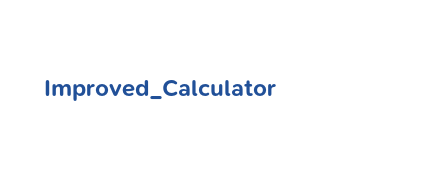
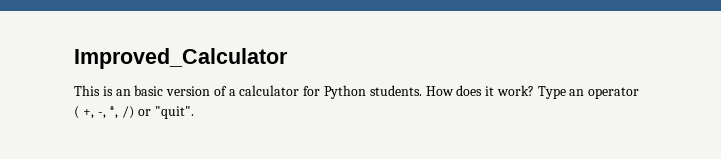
(276, 90) none -> [74,85,640,99] [74,106,194,119] // This is an basic version of a calculator for Python students. How does it work? Type an operator ( +, -, *, /) or "quit".

